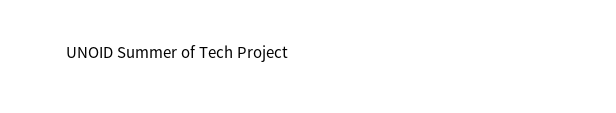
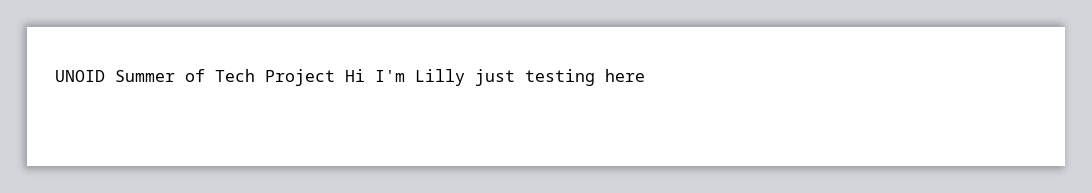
(289, 53) none -> [345,69,645,86] Hi I'm Lilly just testing here

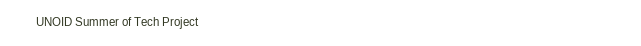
[345,69,645,86] Hi I'm Lilly just testing here -> (200, 23) none

